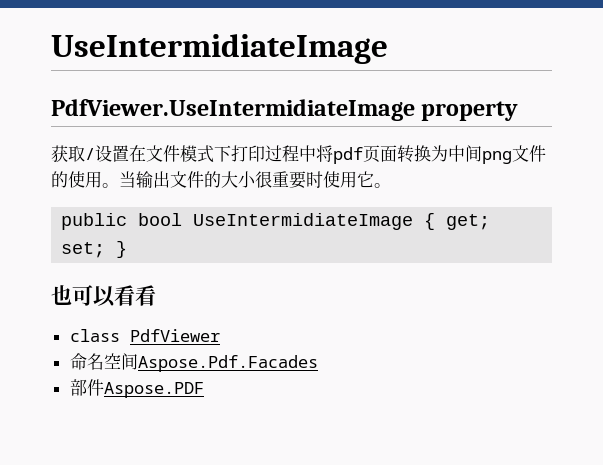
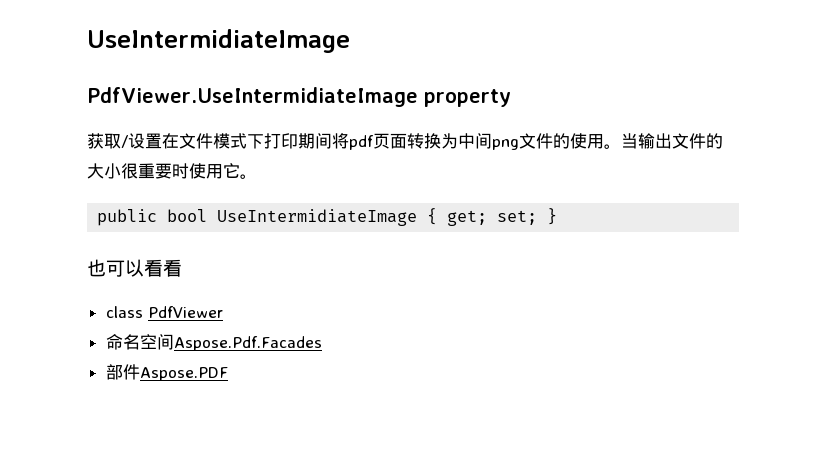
[265,145,316,162] 过程中 -> [298,133,332,149] 期间

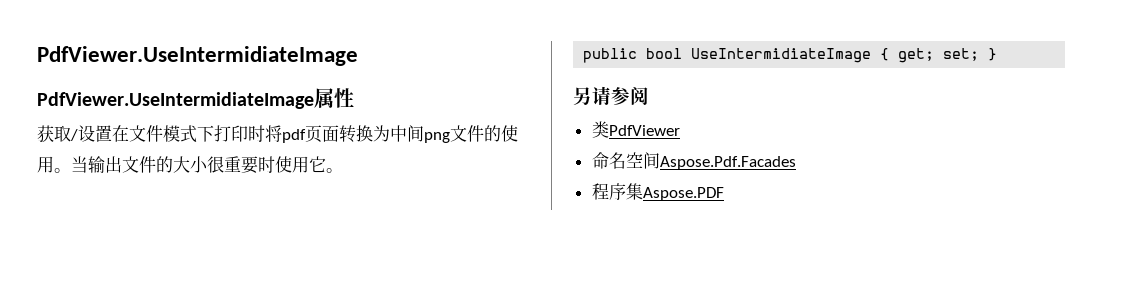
[87,29,350,53] [87,87,511,107] UseIntermidiateImage // PdfViewer.UseIntermidiateImage property -> [37,46,358,66] [37,88,354,109] PdfViewer.UseIntermidiateImage // PdfViewer.UseIntermidiateImage属性
[298,133,332,149] 期间 -> [248,125,265,142] 时
[87,259,182,277] [105,306,143,318] 也可以看看 // class -> [573,86,649,106] [591,121,609,138] 另请参阅 // 类
[105,364,140,380] 部件 -> [591,183,643,200] 程序集

